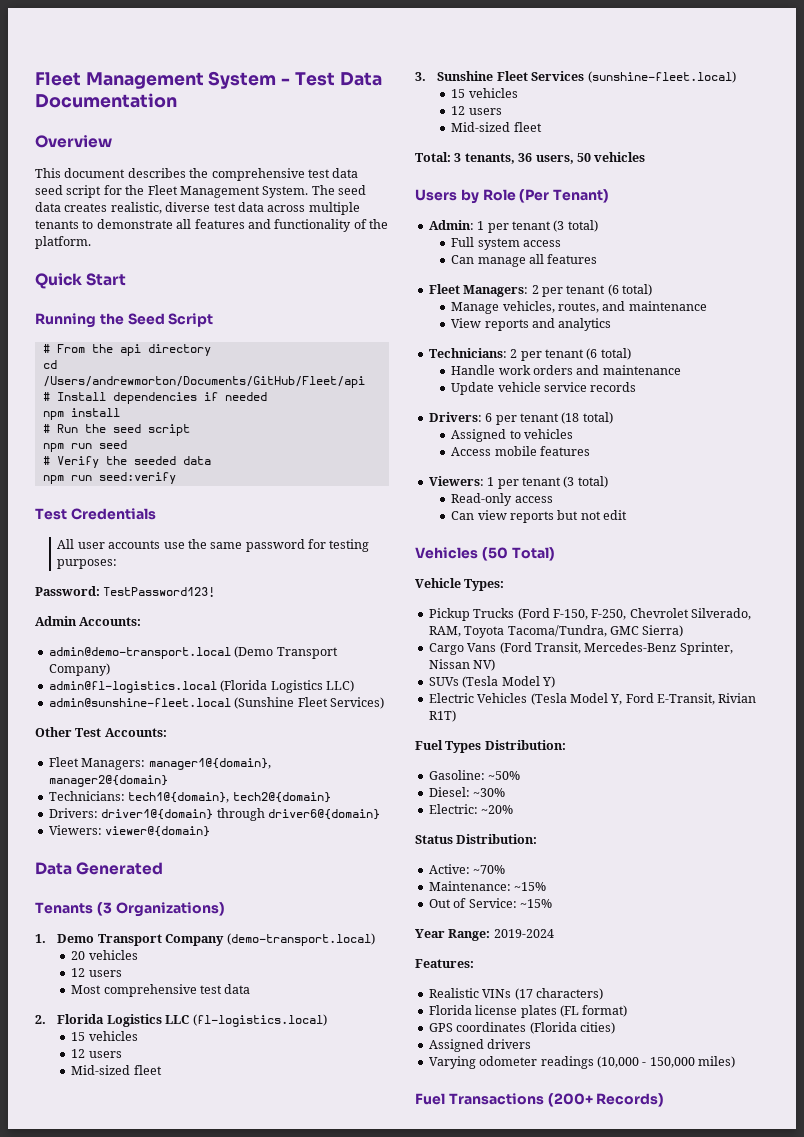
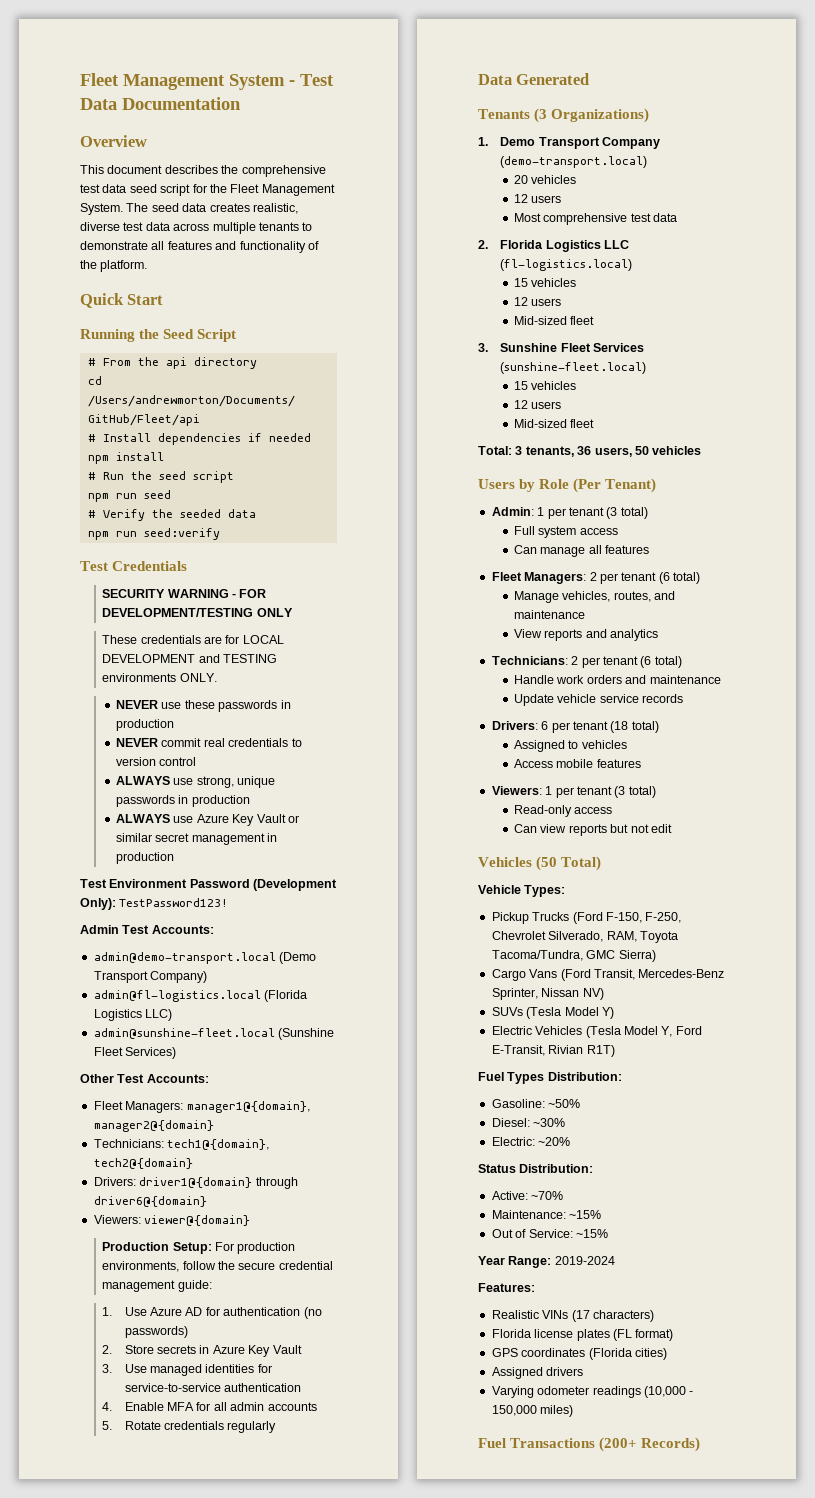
[57,539,370,552] [57,559,118,569] [35,586,100,596] All user accounts use the same password for testing purposes: // Password: -> [102,589,267,598] [102,608,293,617] [102,635,284,644] [102,654,278,663] [102,673,217,682] [116,700,291,712] [116,719,175,731] [116,738,302,747] [116,757,197,766] [116,776,276,788] [116,795,250,807] [116,814,299,826] [116,833,278,845] [116,852,175,864] [80,879,338,891] [80,898,116,910] SECURITY WARNING - FOR DEVELOPMENT/TESTING ONLY // These credentials are for LOCAL DEVELOPMENT and TESTING environments ONLY. // NEVER use these passwords in production // NEVER commit real credentials to version control // ALWAYS use strong, unique passwords in production // ALWAYS use Azure Key Vault or similar secret management in production // Test Environment Password (Development Only):
(77, 621) none -> [122,925,150,934] Test
(211, 831) none -> [102,1242,296,1254] [102,1261,333,1272] [102,1280,212,1292] [102,1307,322,1319] [124,1326,188,1338] [102,1345,302,1357] [102,1364,272,1376] [124,1383,302,1392] [102,1402,317,1411] [102,1421,277,1433] // Production Setup: For production environments, follow the secure credential management guide: // 1. Use Azure AD for authentication (no passwords) // 2. Store secrets in Azure Key Vault // 3. Use managed identities for service-to-service authentication // 4. Enable MFA for all admin accounts // 5. Rotate credentials regularly

